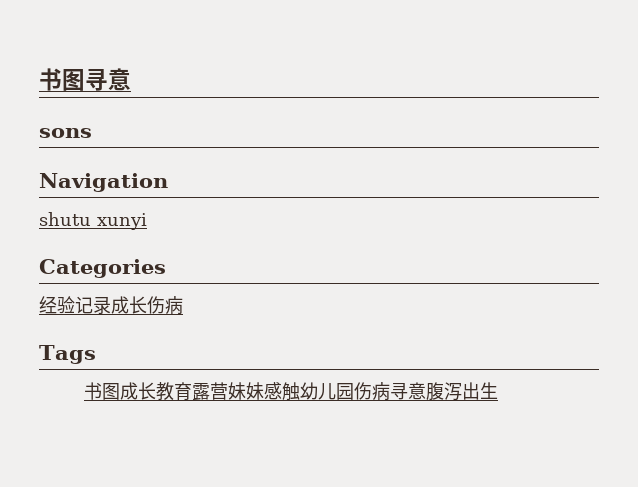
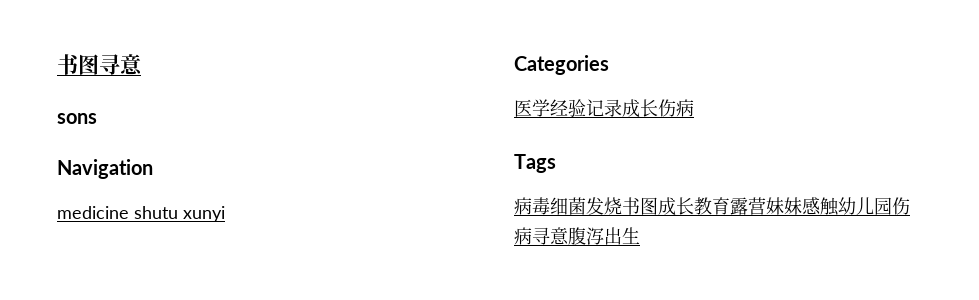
(168, 182) none -> [57,206,129,219] medicine
(166, 268) none -> [514,99,550,117] 医学
(96, 354) none -> [514,197,622,215] 病毒细菌发烧

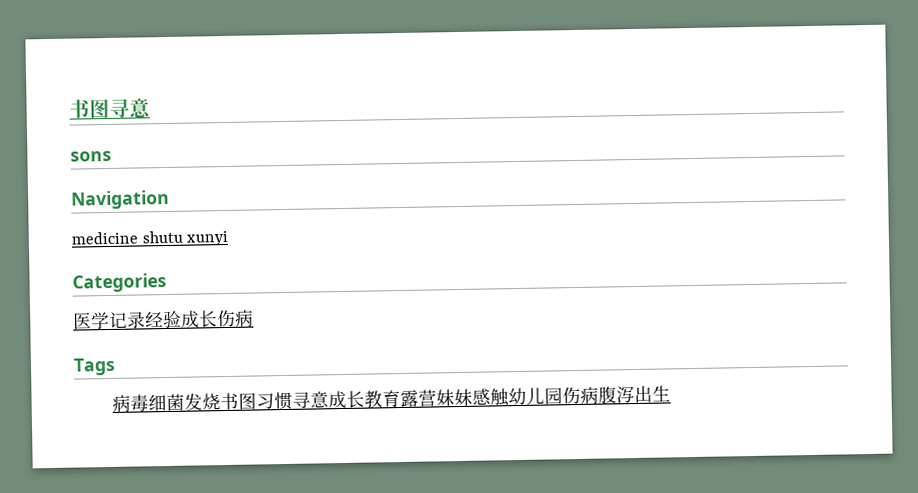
[550,99,622,117] 经验记录 -> [109,310,182,329] 记录经验
(658, 206) none -> [256,391,330,411] 习惯寻意
[532,227,569,245] 寻意 -> (600, 395) none

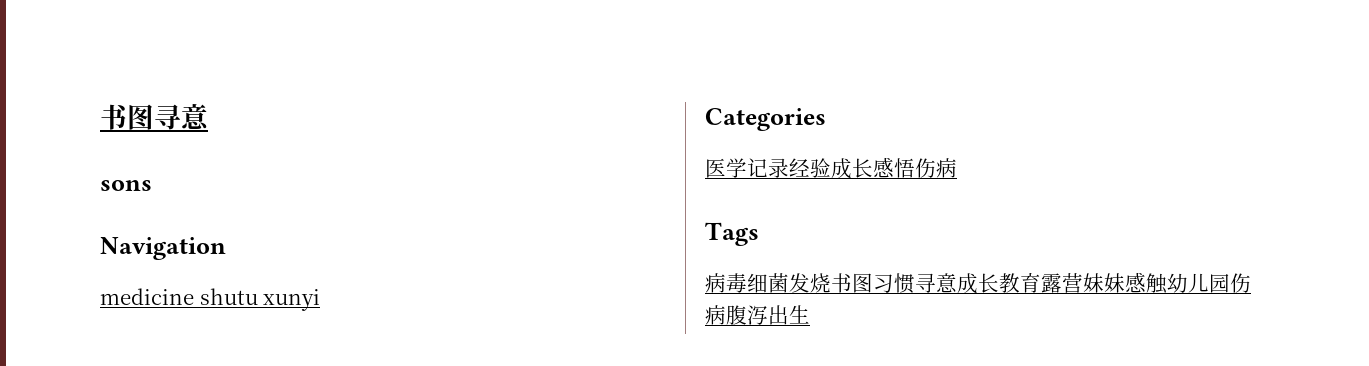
(218, 319) none -> [873,157,915,178] 感悟

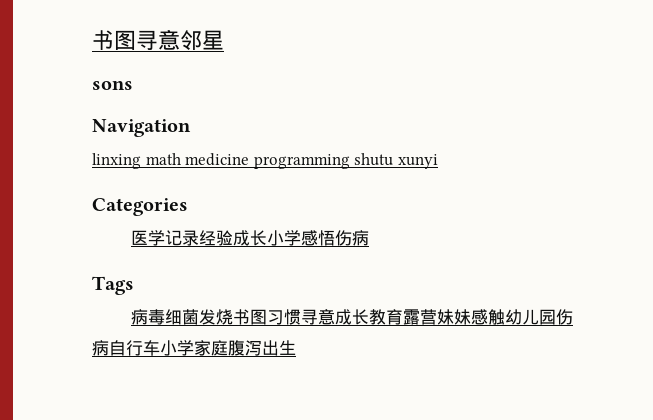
(209, 117) none -> [180,30,224,50] 邻星
[100,288,194,305] medicine -> [92,153,350,169] linxing math medicine programming
(873, 168) none -> [266,230,301,246] 小学
(726, 315) none -> [109,340,228,356] 自行车小学家庭

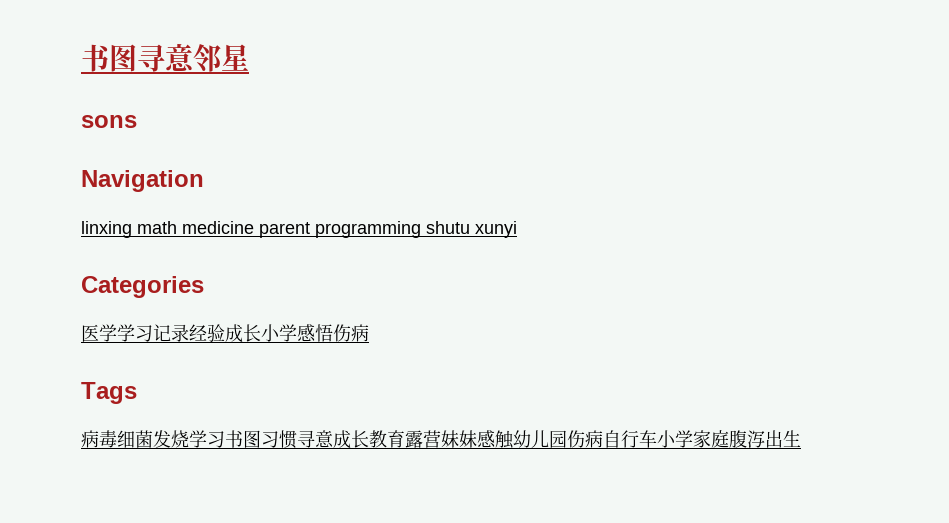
(250, 159) none -> [259,222,310,238] parent
(165, 238) none -> [117,324,153,342] 学习
(233, 317) none -> [189,430,225,448] 学习

